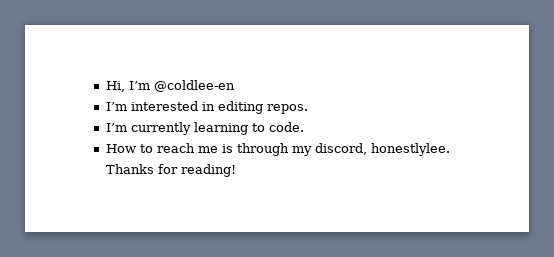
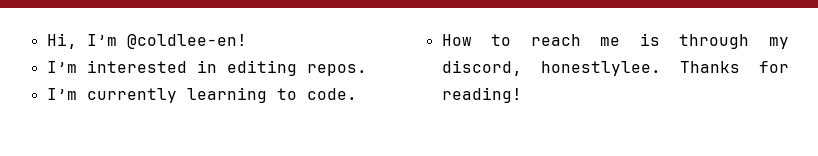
[153,80,235,92] @coldlee-en -> [126,34,247,49] @coldlee-en!

